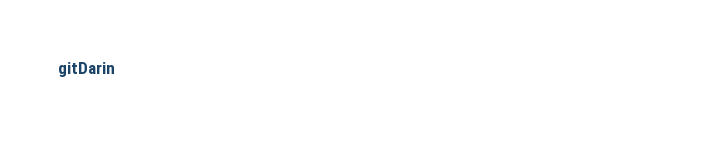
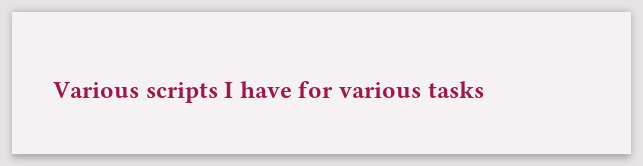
[58,62,115,77] gitDarin -> [53,81,484,103] Various scripts I have for various tasks

